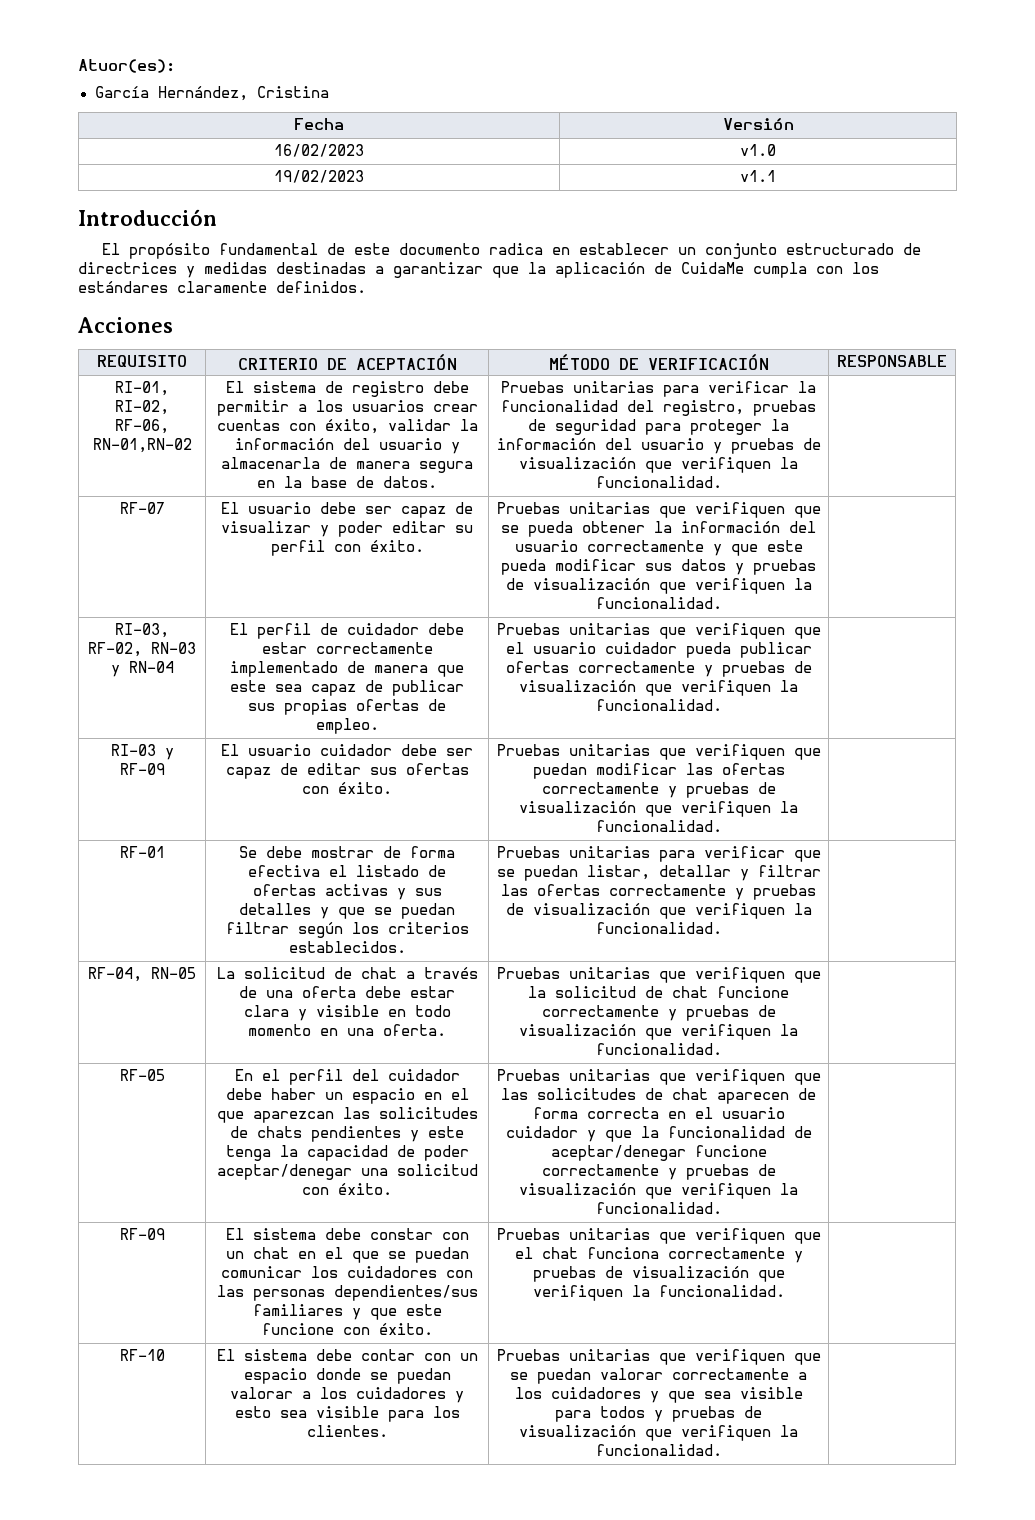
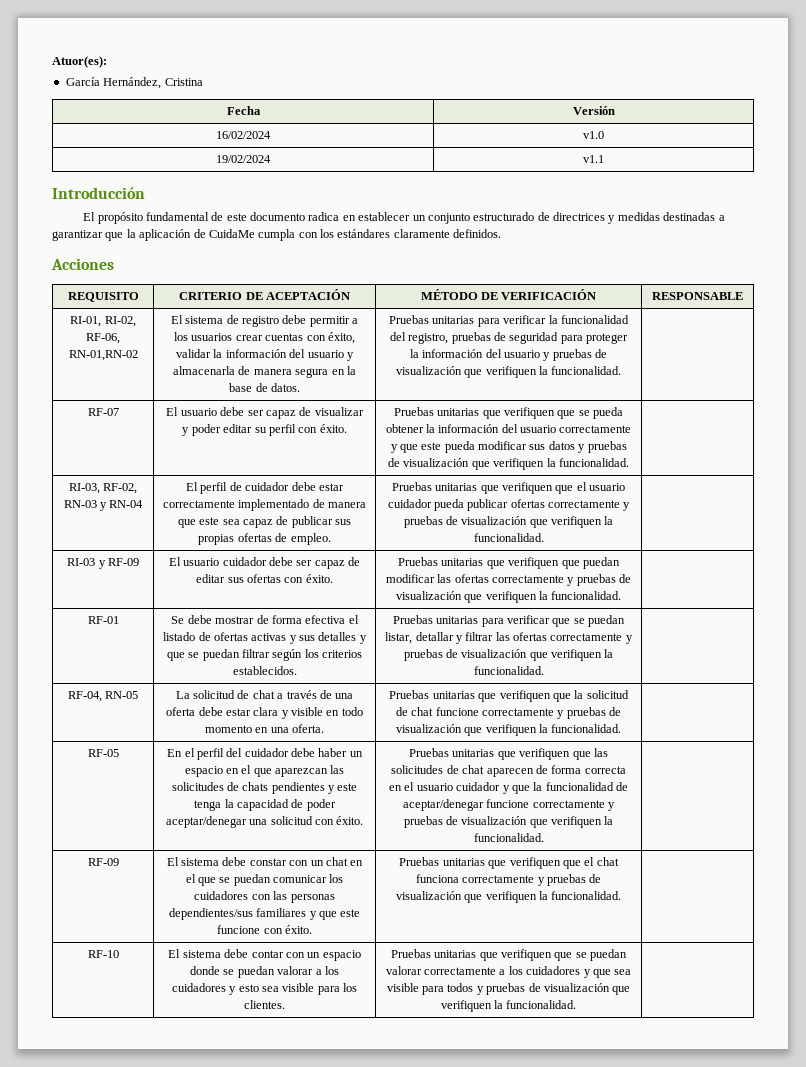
[274,144,364,157] 16/02/2023 -> [216,131,271,139] 16/02/2024
[274,170,364,183] 19/02/2023 -> [216,155,271,163] 19/02/2024

